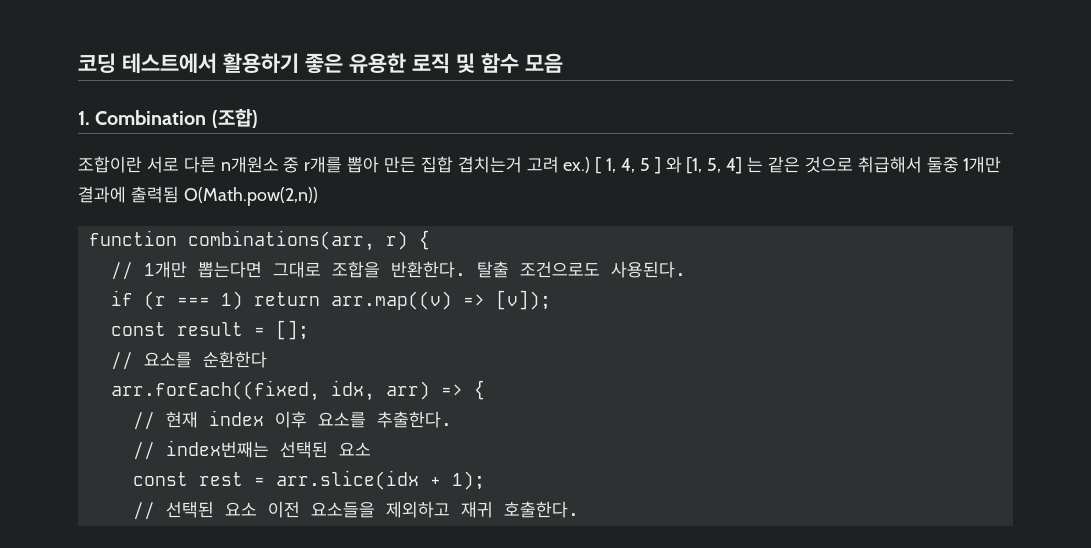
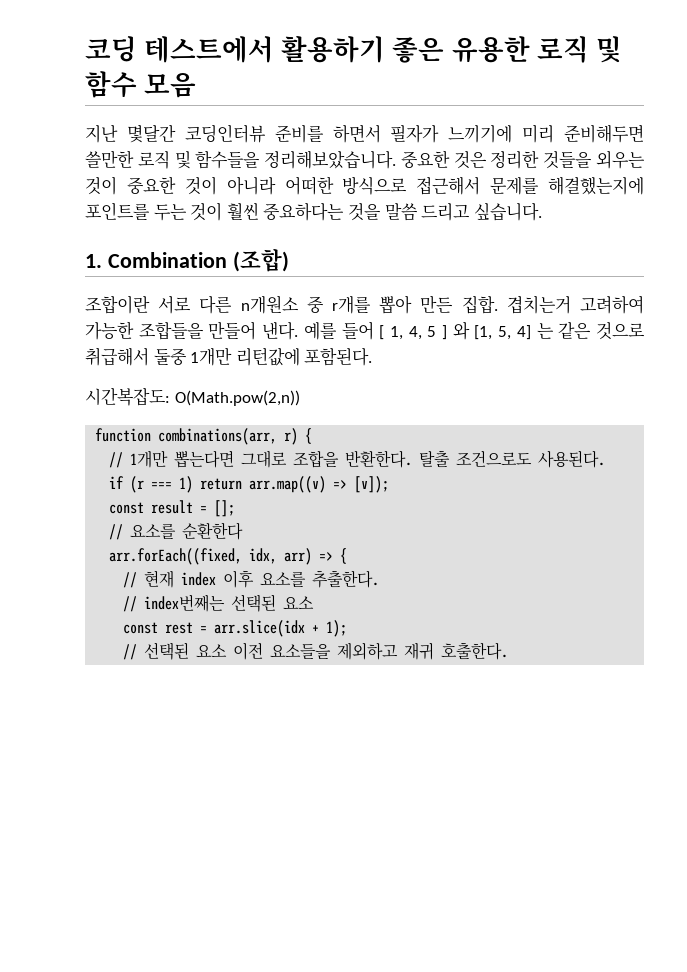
(563, 63) none -> [85,124,644,143] [85,150,645,169] [85,176,644,195] [85,202,542,221] // 지난 몇달간 코딩인터뷰 준비를 하면서 필자가 느끼기에 미리 준비해두면 쓸만한 로직 및 함수들을 정리해보았습니다. 중요한 것은 정리한 것들을 외우는 것이 중요한 것이 아니라 어떠한 방식으로 접근해서 문제를 해결했는지에 포인트를 두는 것이 훨씬 중요하다는 것을 말씀 드리고 싶습니다.
[420,156,591,173] 집합 겹치는거 고려 ex.) -> [461,295,644,314] [85,321,374,340] 집합. 겹치는거 고려하여 가능한 조합들을 만들어 낸다. 예를 들어
[78,186,179,203] 결과에 출력됨 -> [235,347,373,366] [85,387,170,406] 리턴값에 포함된다. // 시간복잡도:

